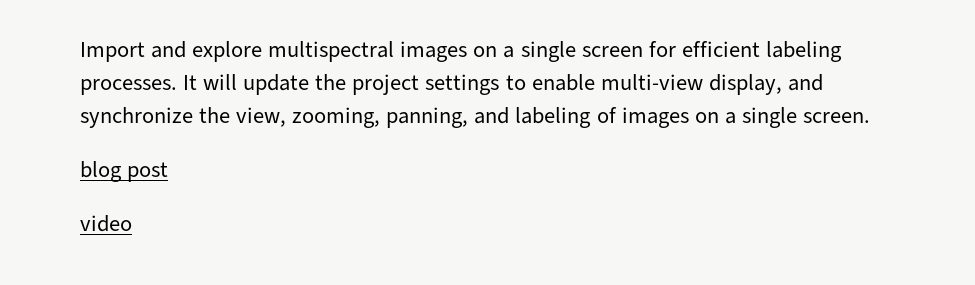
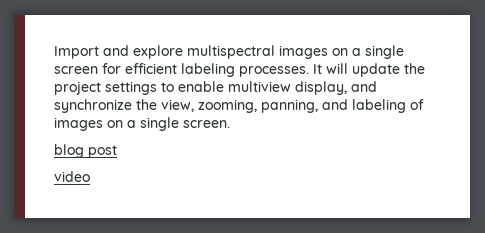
[600,74,703,90] multi-view -> [228,81,291,92] multiview

